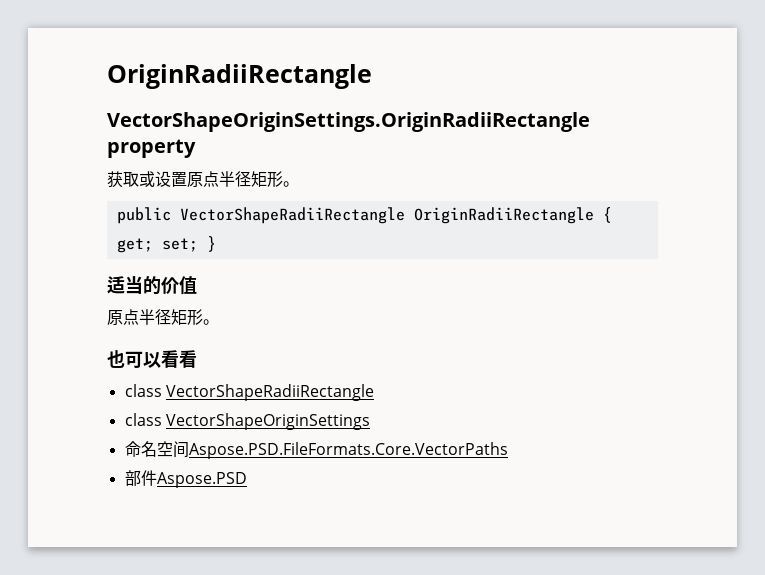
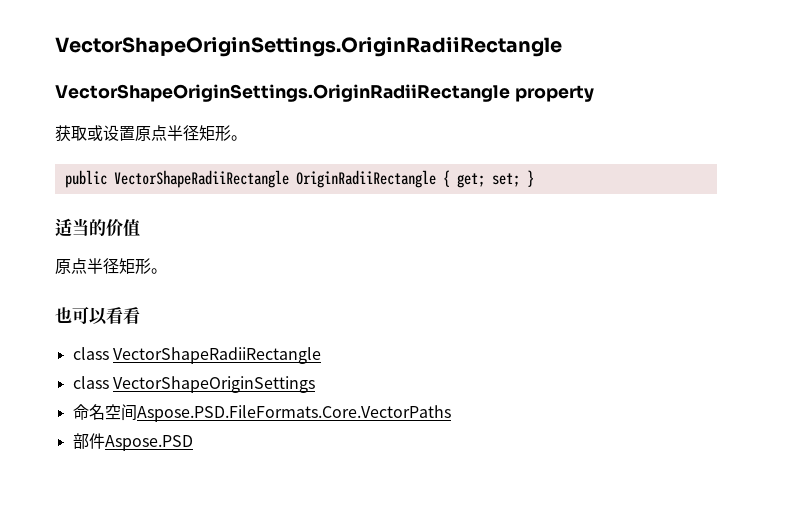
[107,64,372,89] OriginRadiiRectangle -> [55,37,562,57] VectorShapeOriginSettings.OriginRadiiRectangle

